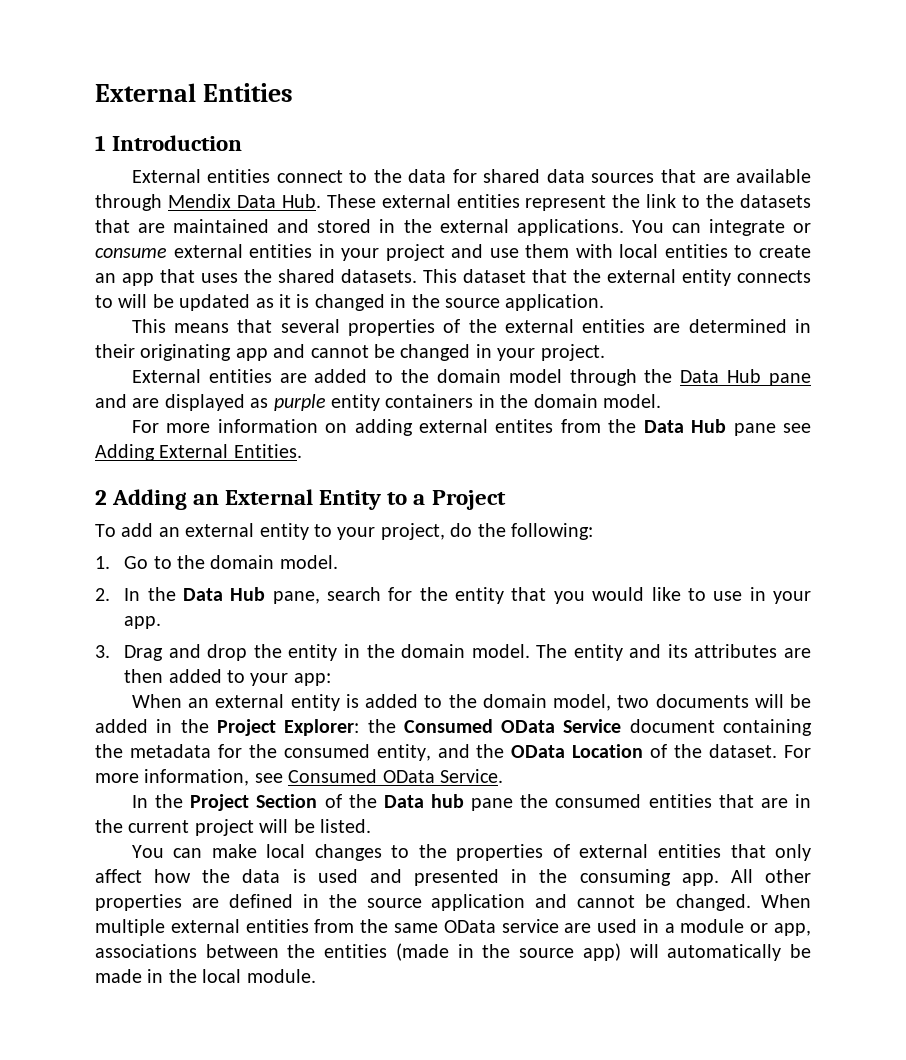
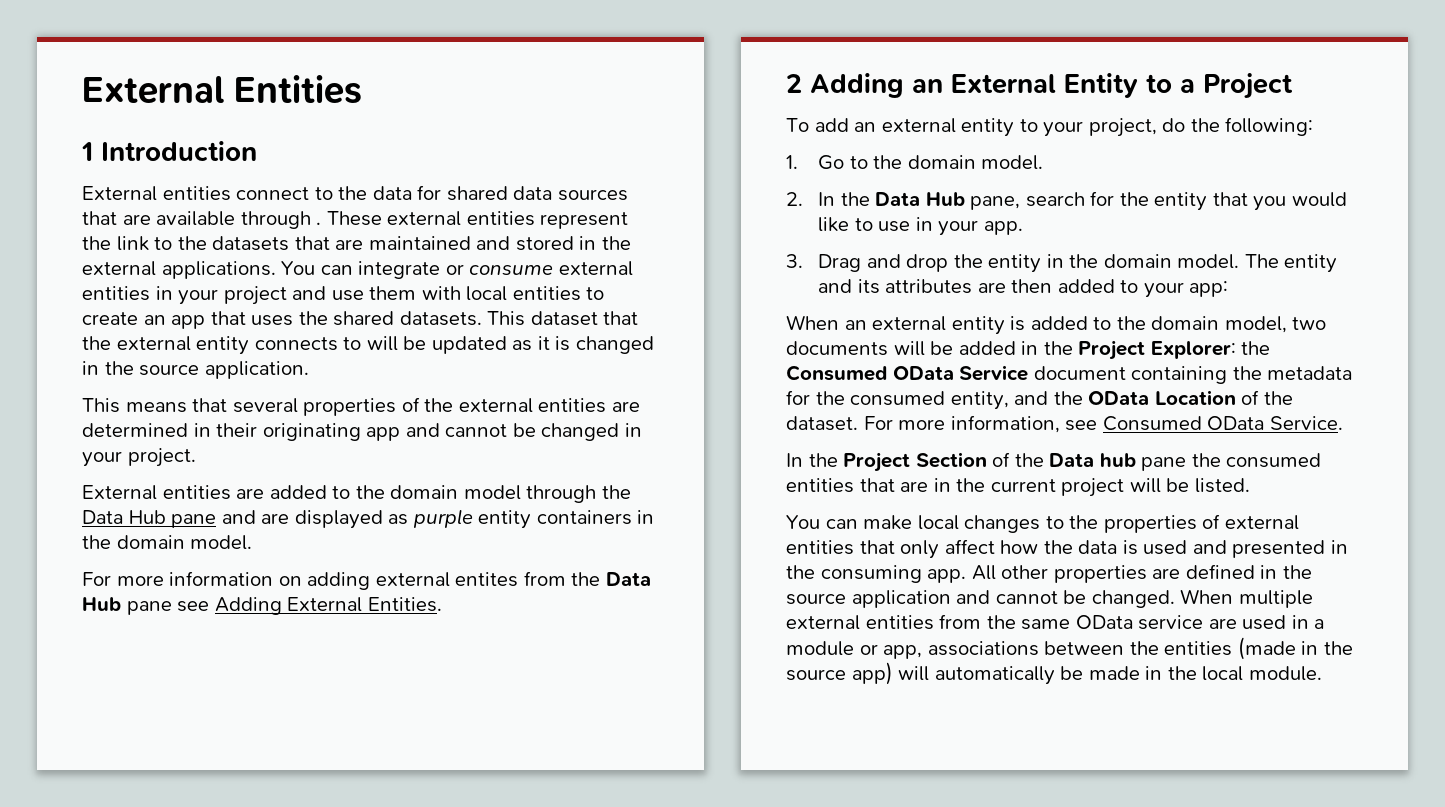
[167,194,321,208] Mendix Data Hub. -> [316,222,322,225] .

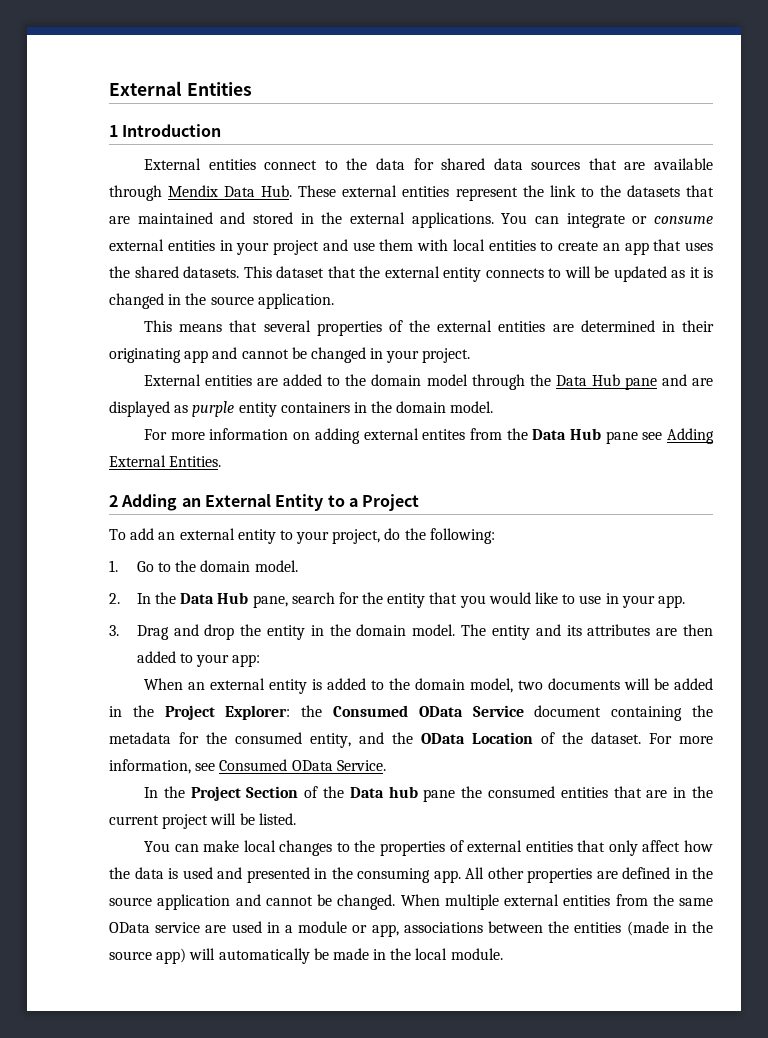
[316,222,322,225] . -> [168,185,293,197] Mendix Data Hub.

